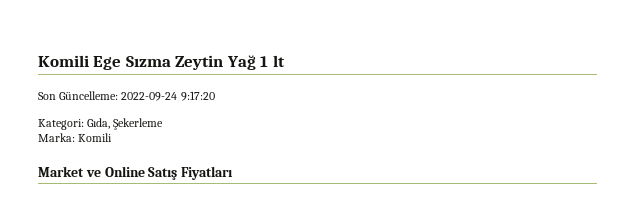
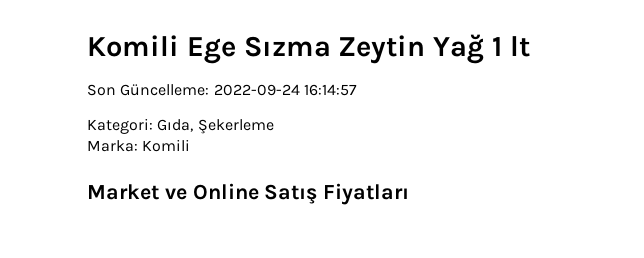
[180,91,215,101] 9:17:20 -> [303,84,357,96] 16:14:57

